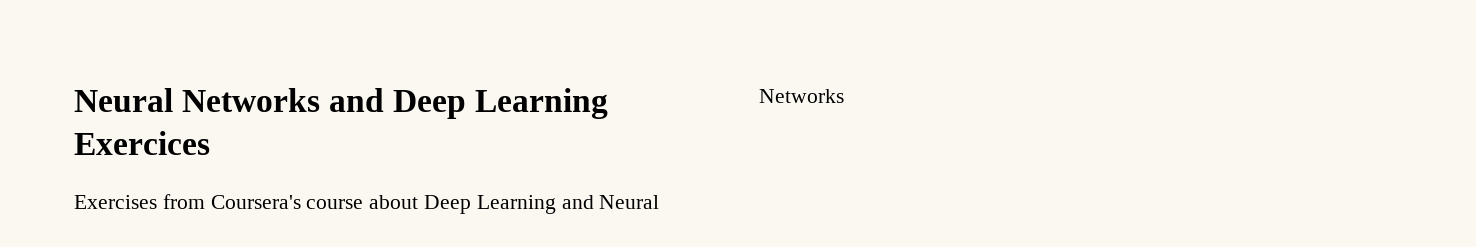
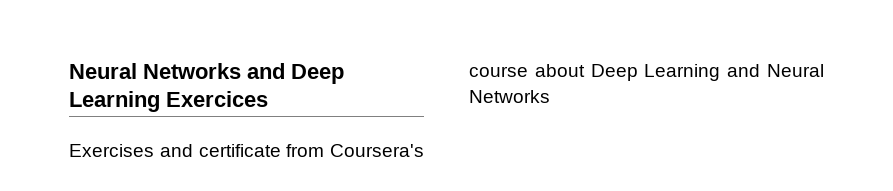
(157, 202) none -> [159,144,281,157] and certificate

